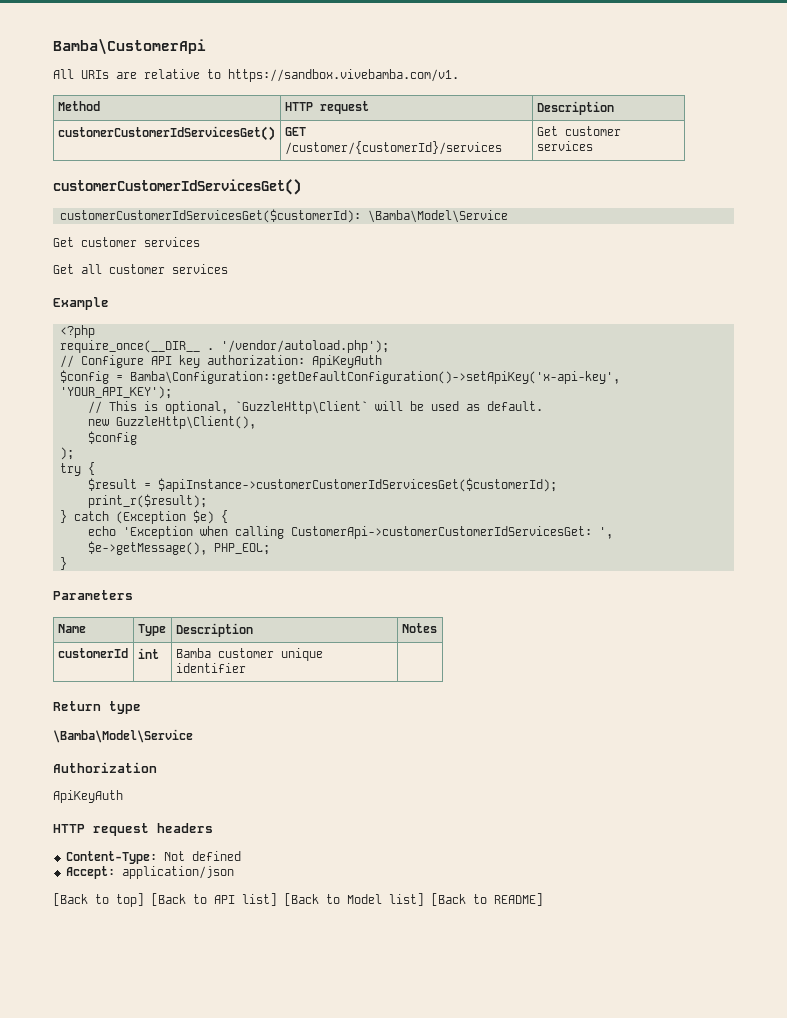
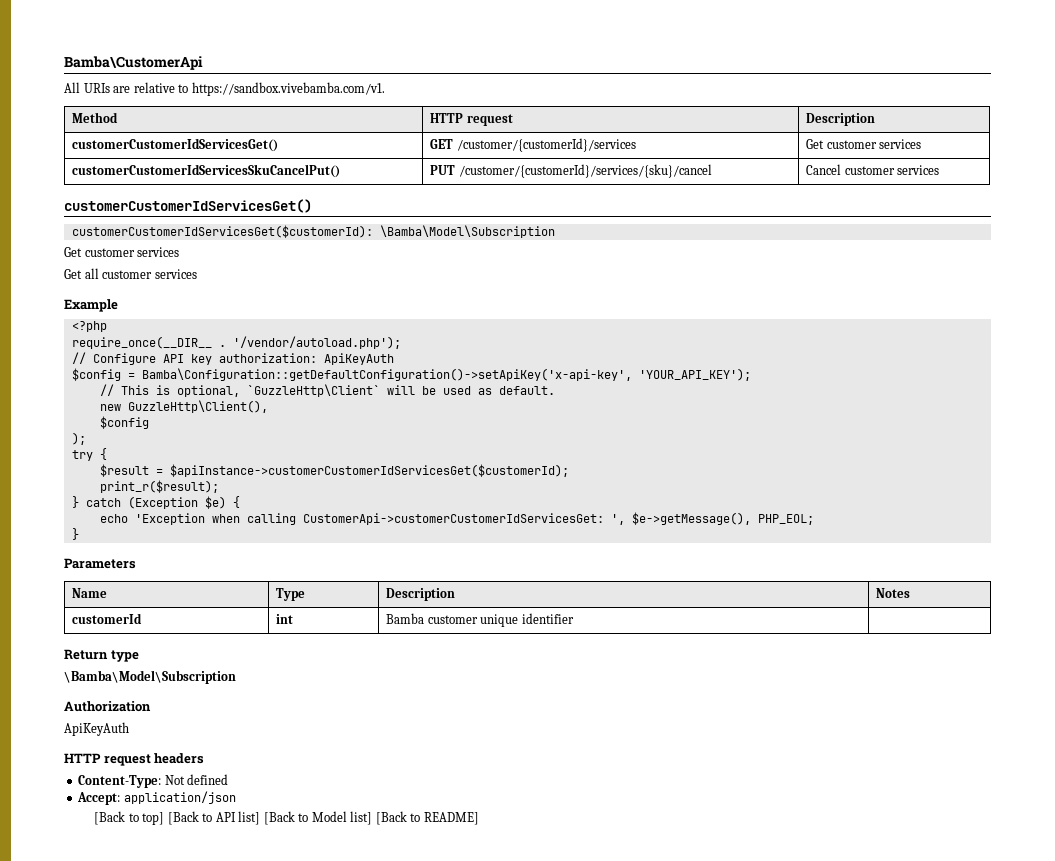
(593, 146) none -> [72,164,341,178] [430,164,712,178] [806,164,940,175] // customerCustomerIdServicesSkuCancelPut() | PUT /customer/{customerId}/services/{sku}/cancel | Cancel customer services
[367,210,508,223] \Bamba\Model\Service -> [379,225,555,238] \Bamba\Model\Subscription
[53,729,193,743] \Bamba\Model\Service -> [64,670,236,684] \Bamba\Model\Subscription

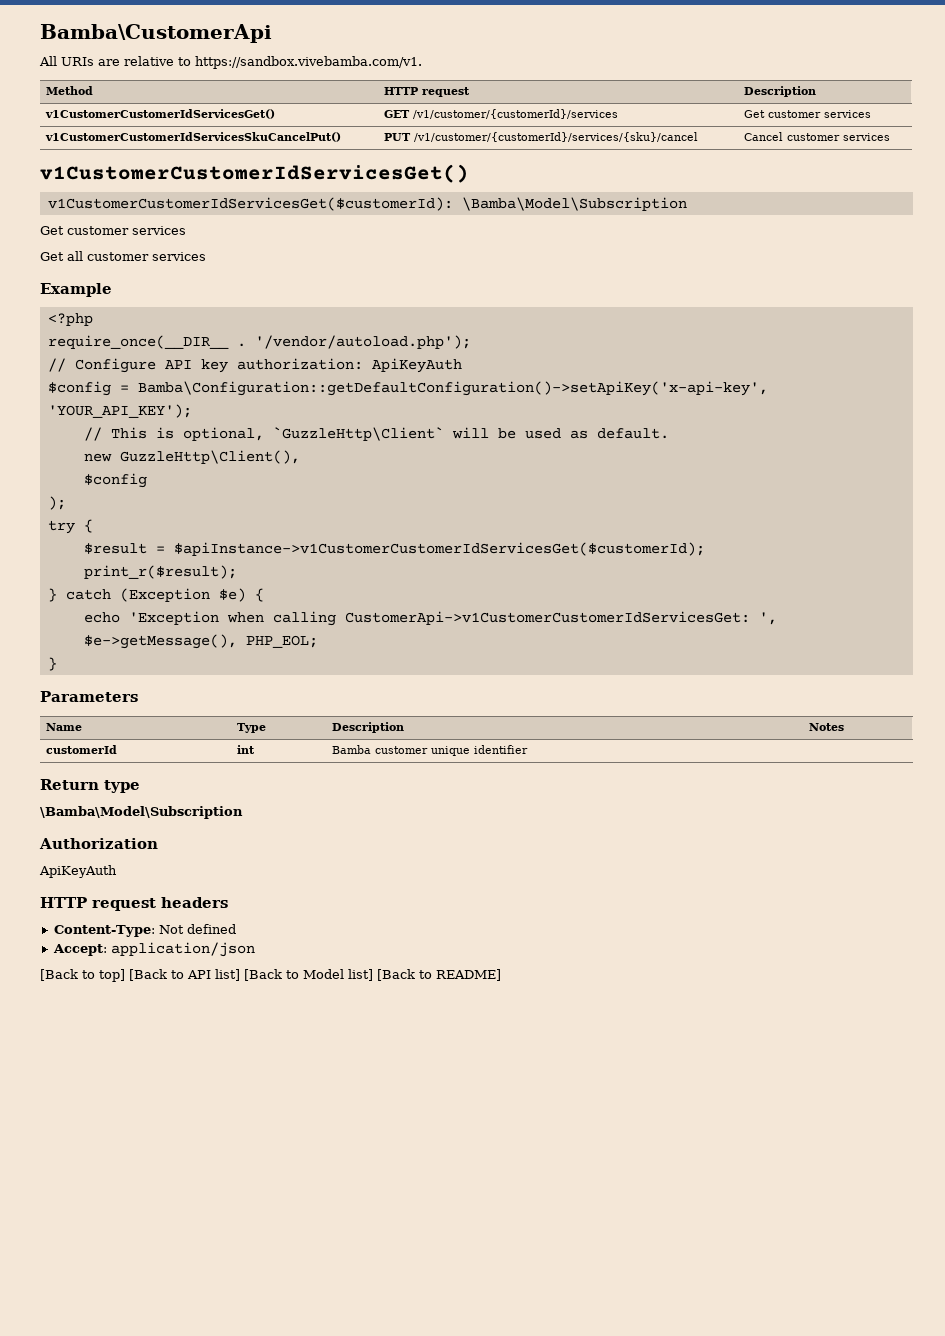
[72,138,279,152] customerCustomerIdServicesGet() -> [44,109,275,119] v1CustomerCustomerIdServicesGet()
[456,138,636,152] [806,139,922,149] [72,164,341,178] /customer/{customerId}/services | Get customer services // customerCustomerIdServicesSkuCancelPut() -> [412,109,618,119] [743,110,871,118] [44,132,341,142] /v1/customer/{customerId}/services | Get customer services // v1CustomerCustomerIdServicesSkuCancelPut()
[458,164,712,178] /customer/{customerId}/services/{sku}/cancel -> [413,132,698,142] /v1/customer/{customerId}/services/{sku}/cancel
[64,199,312,213] [71,225,373,238] customerCustomerIdServicesGet() // customerCustomerIdServicesGet($customerId): -> [40,164,469,183] [47,197,453,211] v1CustomerCustomerIdServicesGet() // v1CustomerCustomerIdServicesGet($customerId):
[169,464,569,477] $apiInstance->customerCustomerIdServicesGet($customerId); -> [173,542,705,556] $apiInstance->v1CustomerCustomerIdServicesGet($customerId);
[302,513,604,525] CustomerApi->customerCustomerIdServicesGet: -> [344,611,750,625] CustomerApi->v1CustomerCustomerIdServicesGet:

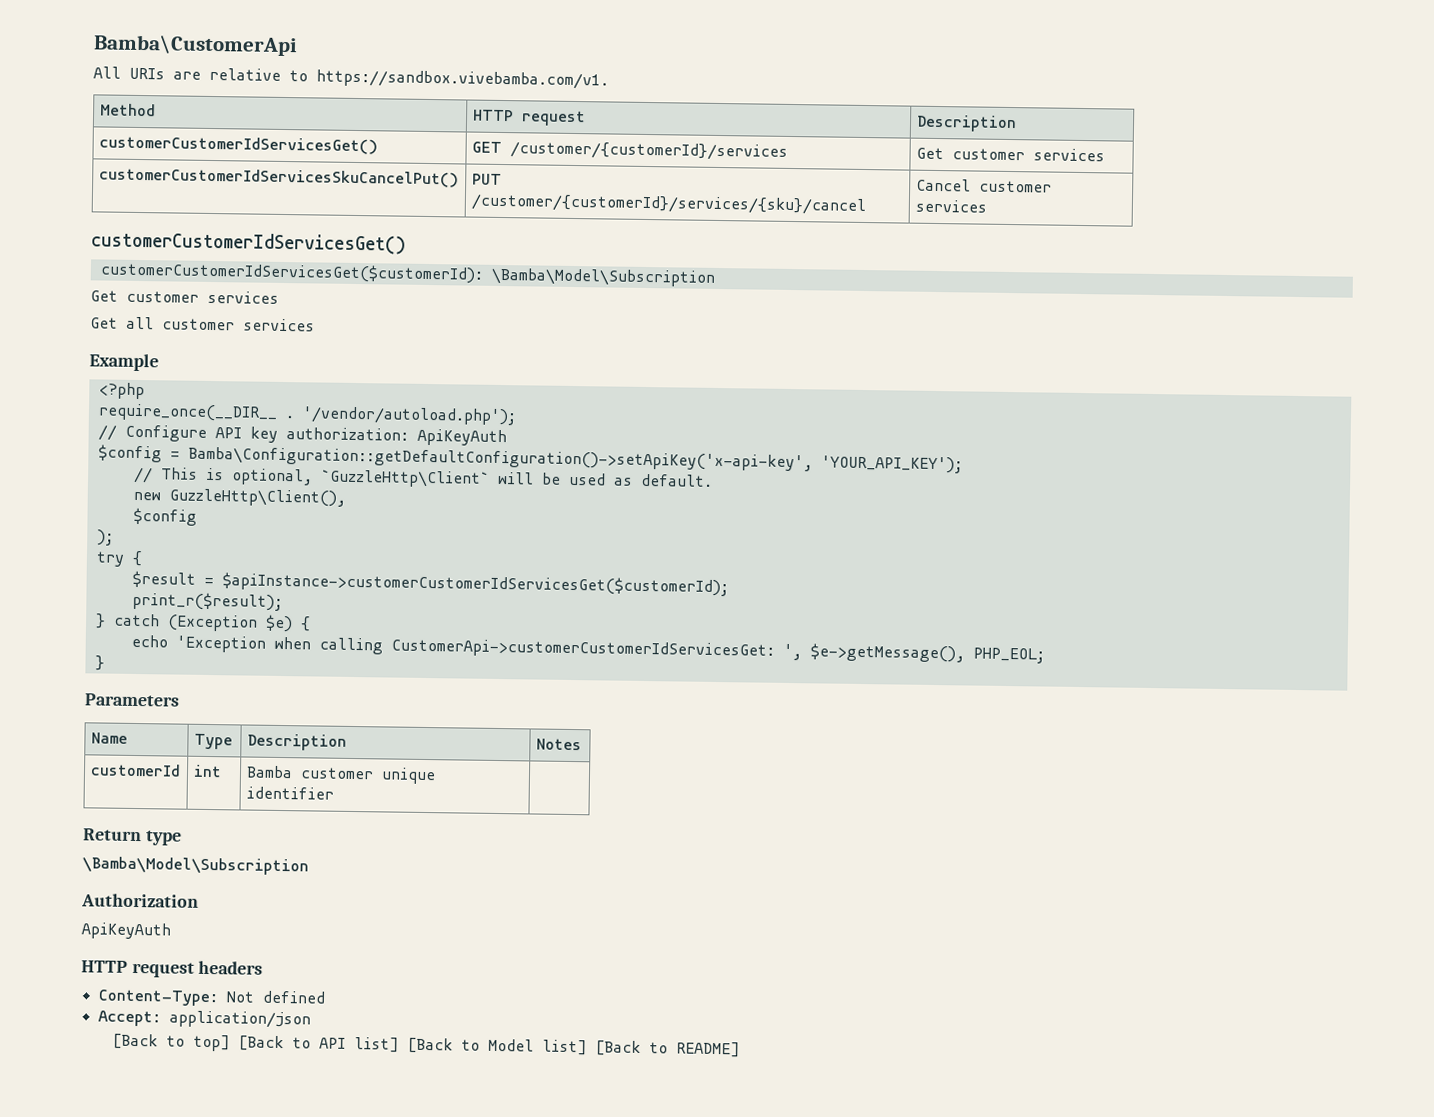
[44,109,275,119] v1CustomerCustomerIdServicesGet() -> [98,135,378,155] customerCustomerIdServicesGet()
[412,109,618,119] [743,110,871,118] [44,132,341,142] /v1/customer/{customerId}/services | Get customer services // v1CustomerCustomerIdServicesSkuCancelPut() -> [509,141,788,161] [915,147,1105,162] [98,167,459,188] /customer/{customerId}/services | Get customer services // customerCustomerIdServicesSkuCancelPut()
[413,132,698,142] /v1/customer/{customerId}/services/{sku}/cancel -> [470,193,866,216] /customer/{customerId}/services/{sku}/cancel
[40,164,469,183] [47,197,453,211] v1CustomerCustomerIdServicesGet() // v1CustomerCustomerIdServicesGet($customerId): -> [91,231,406,255] [99,261,484,284] customerCustomerIdServicesGet() // customerCustomerIdServicesGet($customerId):
[173,542,705,556] $apiInstance->v1CustomerCustomerIdServicesGet($customerId); -> [221,572,729,597] $apiInstance->customerCustomerIdServicesGet($customerId);
[344,611,750,625] CustomerApi->v1CustomerCustomerIdServicesGet: -> [390,638,775,660] CustomerApi->customerCustomerIdServicesGet:

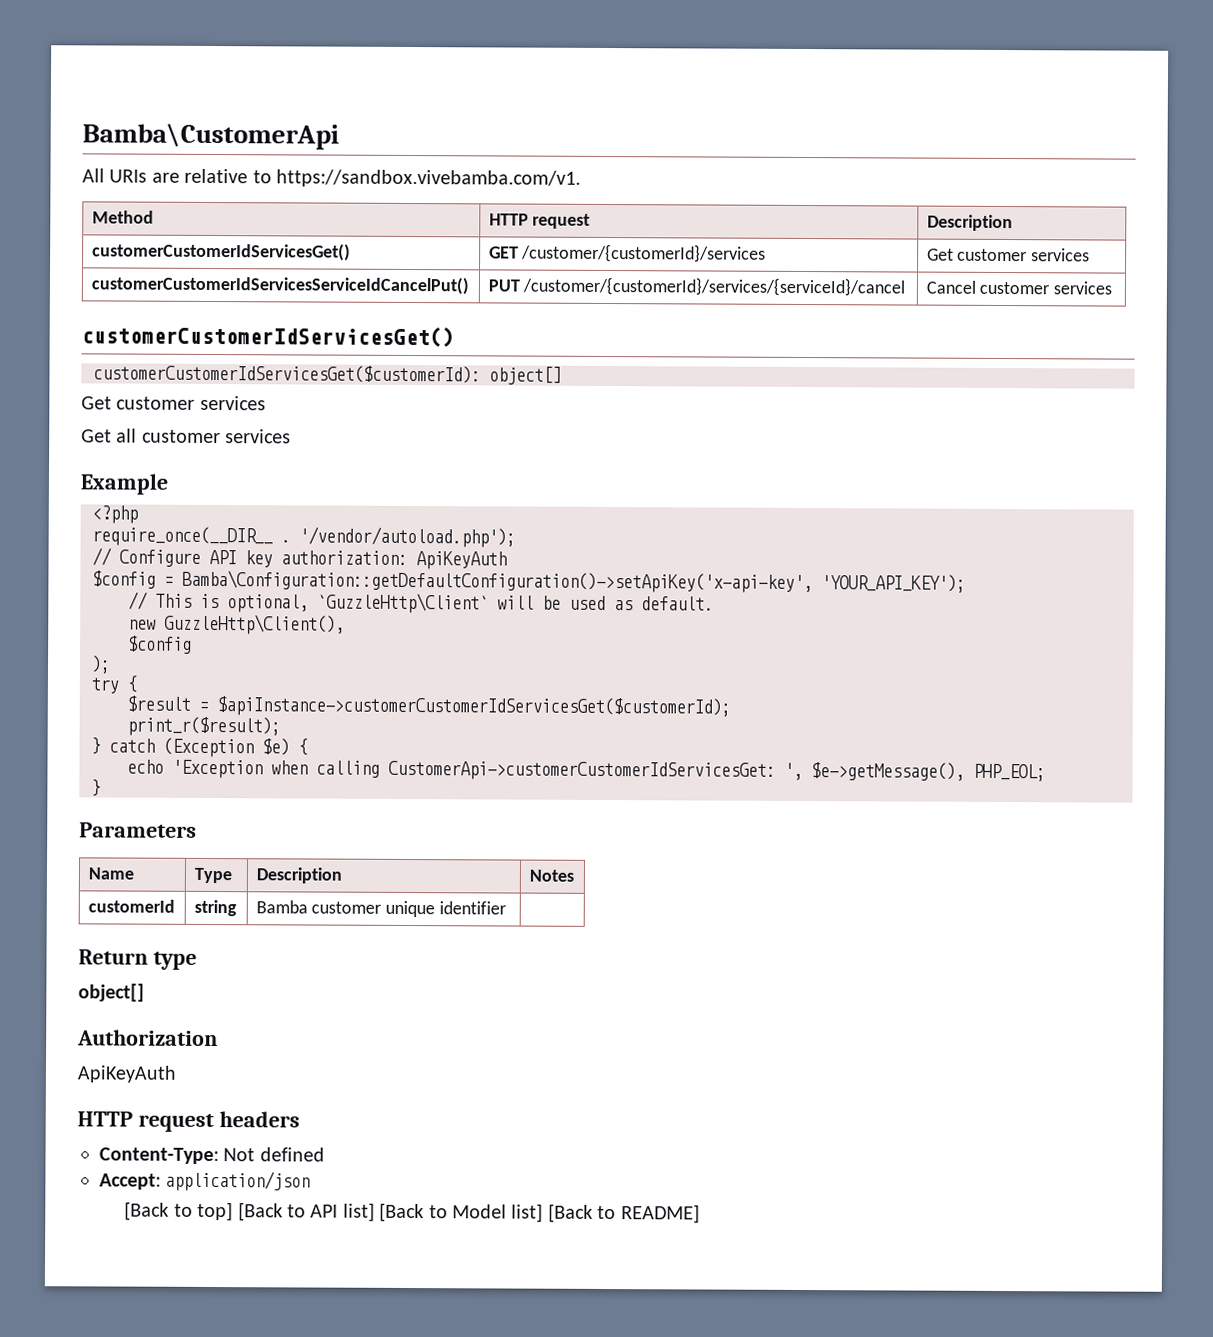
[98,167,459,188] customerCustomerIdServicesSkuCancelPut() -> [90,275,469,295] customerCustomerIdServicesServiceIdCancelPut()
[470,193,866,216] /customer/{customerId}/services/{sku}/cancel -> [522,276,906,297] /customer/{customerId}/services/{serviceId}/cancel
[490,267,715,287] \Bamba\Model\Subscription -> [489,366,562,385] object[]
[192,764,222,778] int -> [193,899,237,917] string
[82,856,309,876] \Bamba\Model\Subscription -> [78,983,145,1002] object[]

